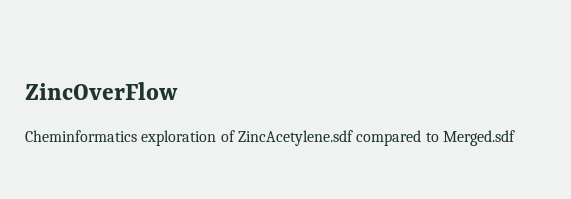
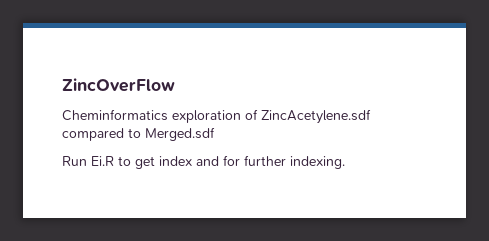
(515, 138) none -> [62,155,345,169] // Run Ei.R to get index and for further indexing.

